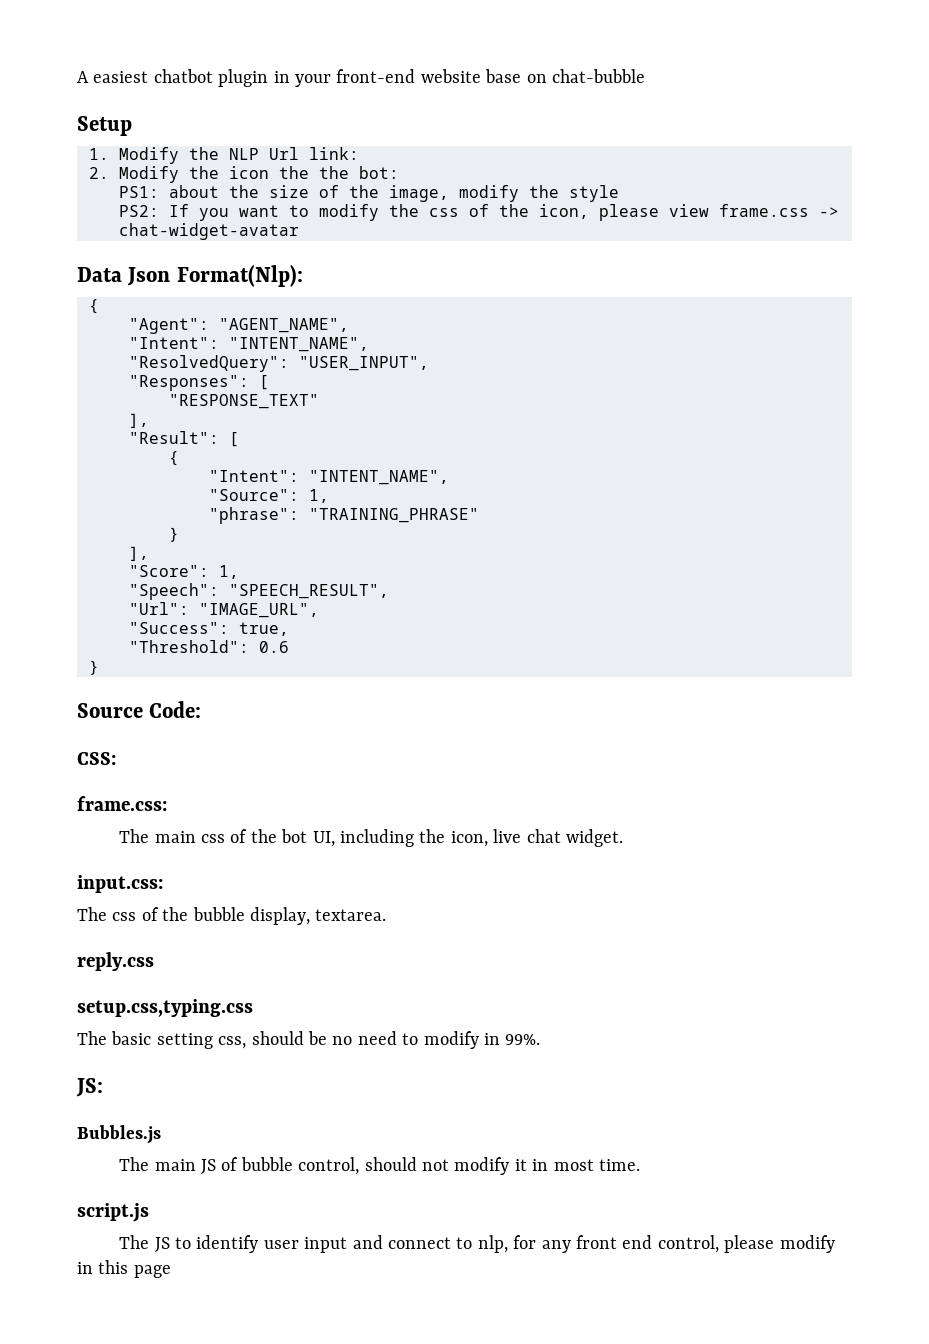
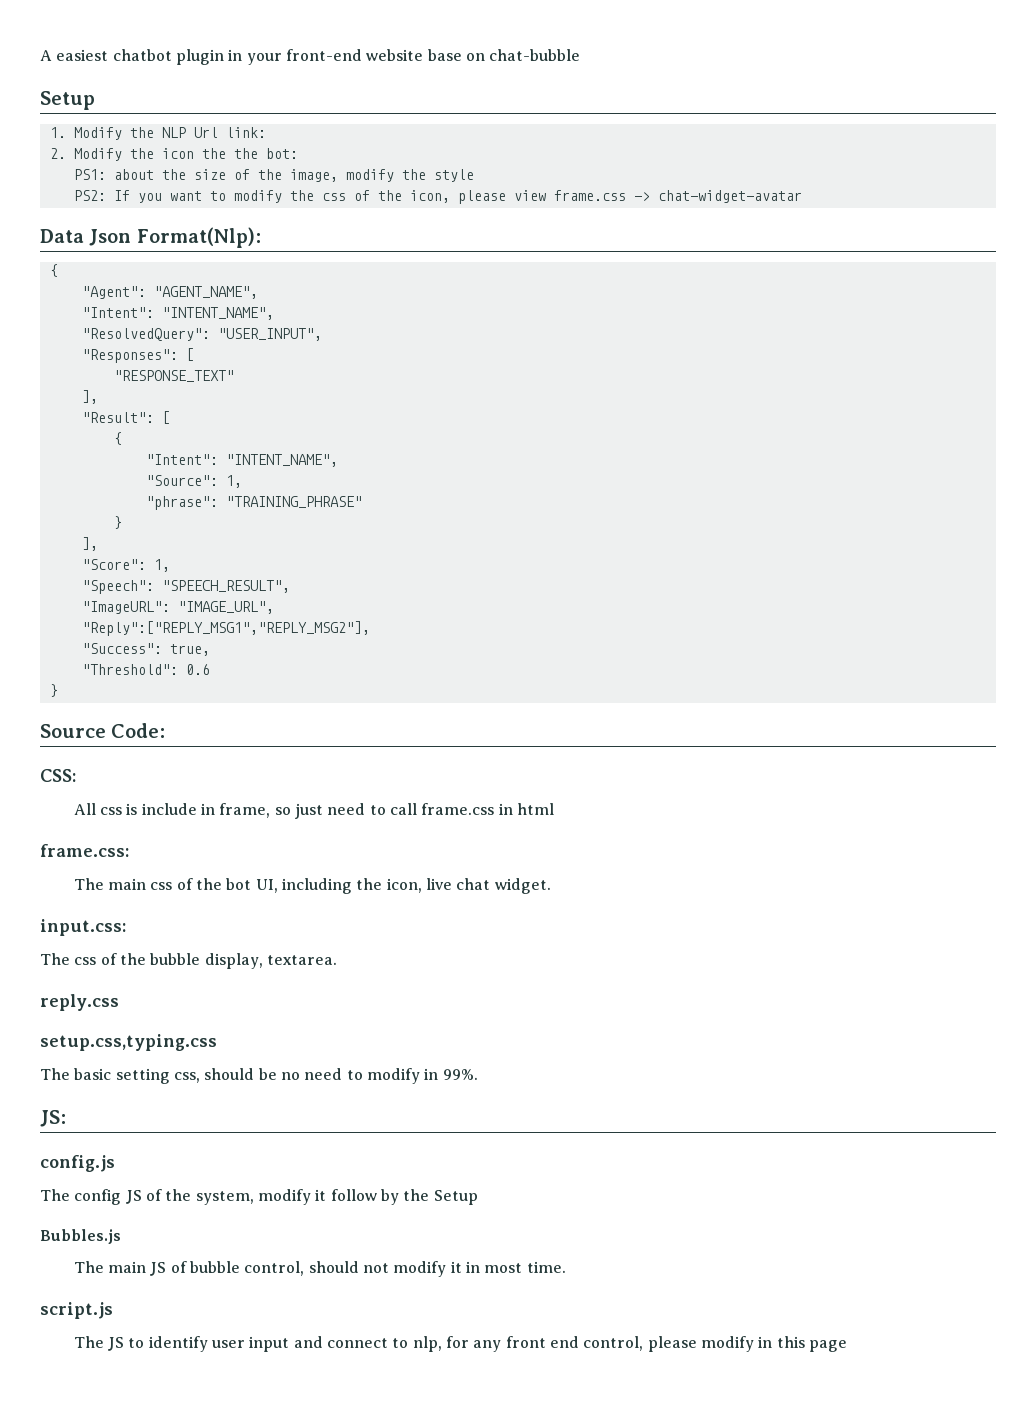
[129,602,189,615] "Url": -> [81,601,170,614] "ImageURL":
(319, 610) none -> [81,621,370,636] // "Reply":["REPLY_MSG1","REPLY_MSG2"],
(116, 758) none -> [73,803,554,819] // All css is include in frame, so just need to call frame.css in html
(103, 1087) none -> [40,1155,115,1172] [40,1189,478,1205] // config.js // The config JS of the system, modify it follow by the Setup

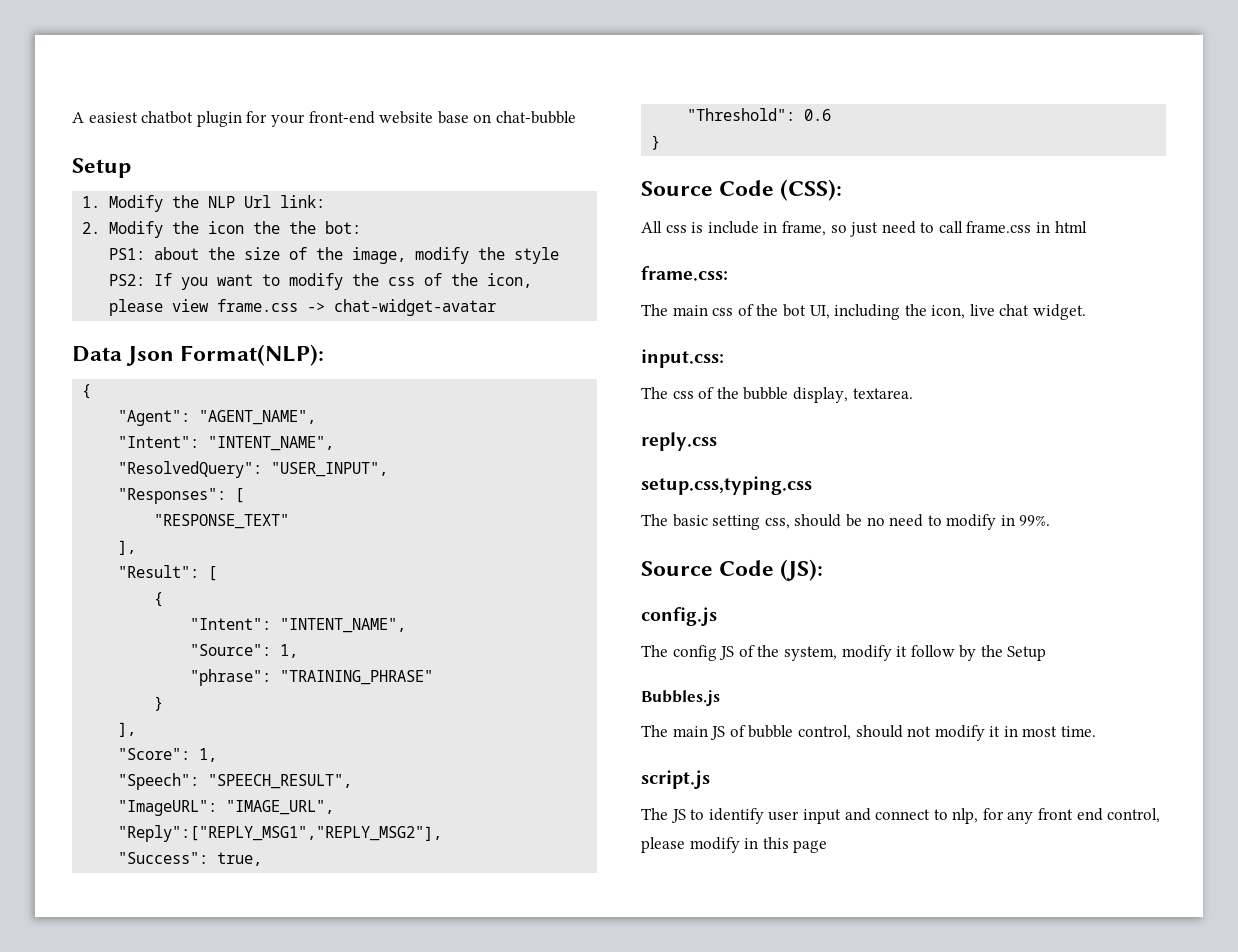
[228,49,243,61] in -> [246,111,268,123] for
[136,227,261,248] Format(Nlp): -> [180,344,325,366] Format(NLP):
[111,723,166,738] [40,769,76,782] Code: // CSS: -> [719,179,843,201] Code (CSS):
[40,1110,66,1127] JS: -> [641,559,824,581] Source Code (JS):

